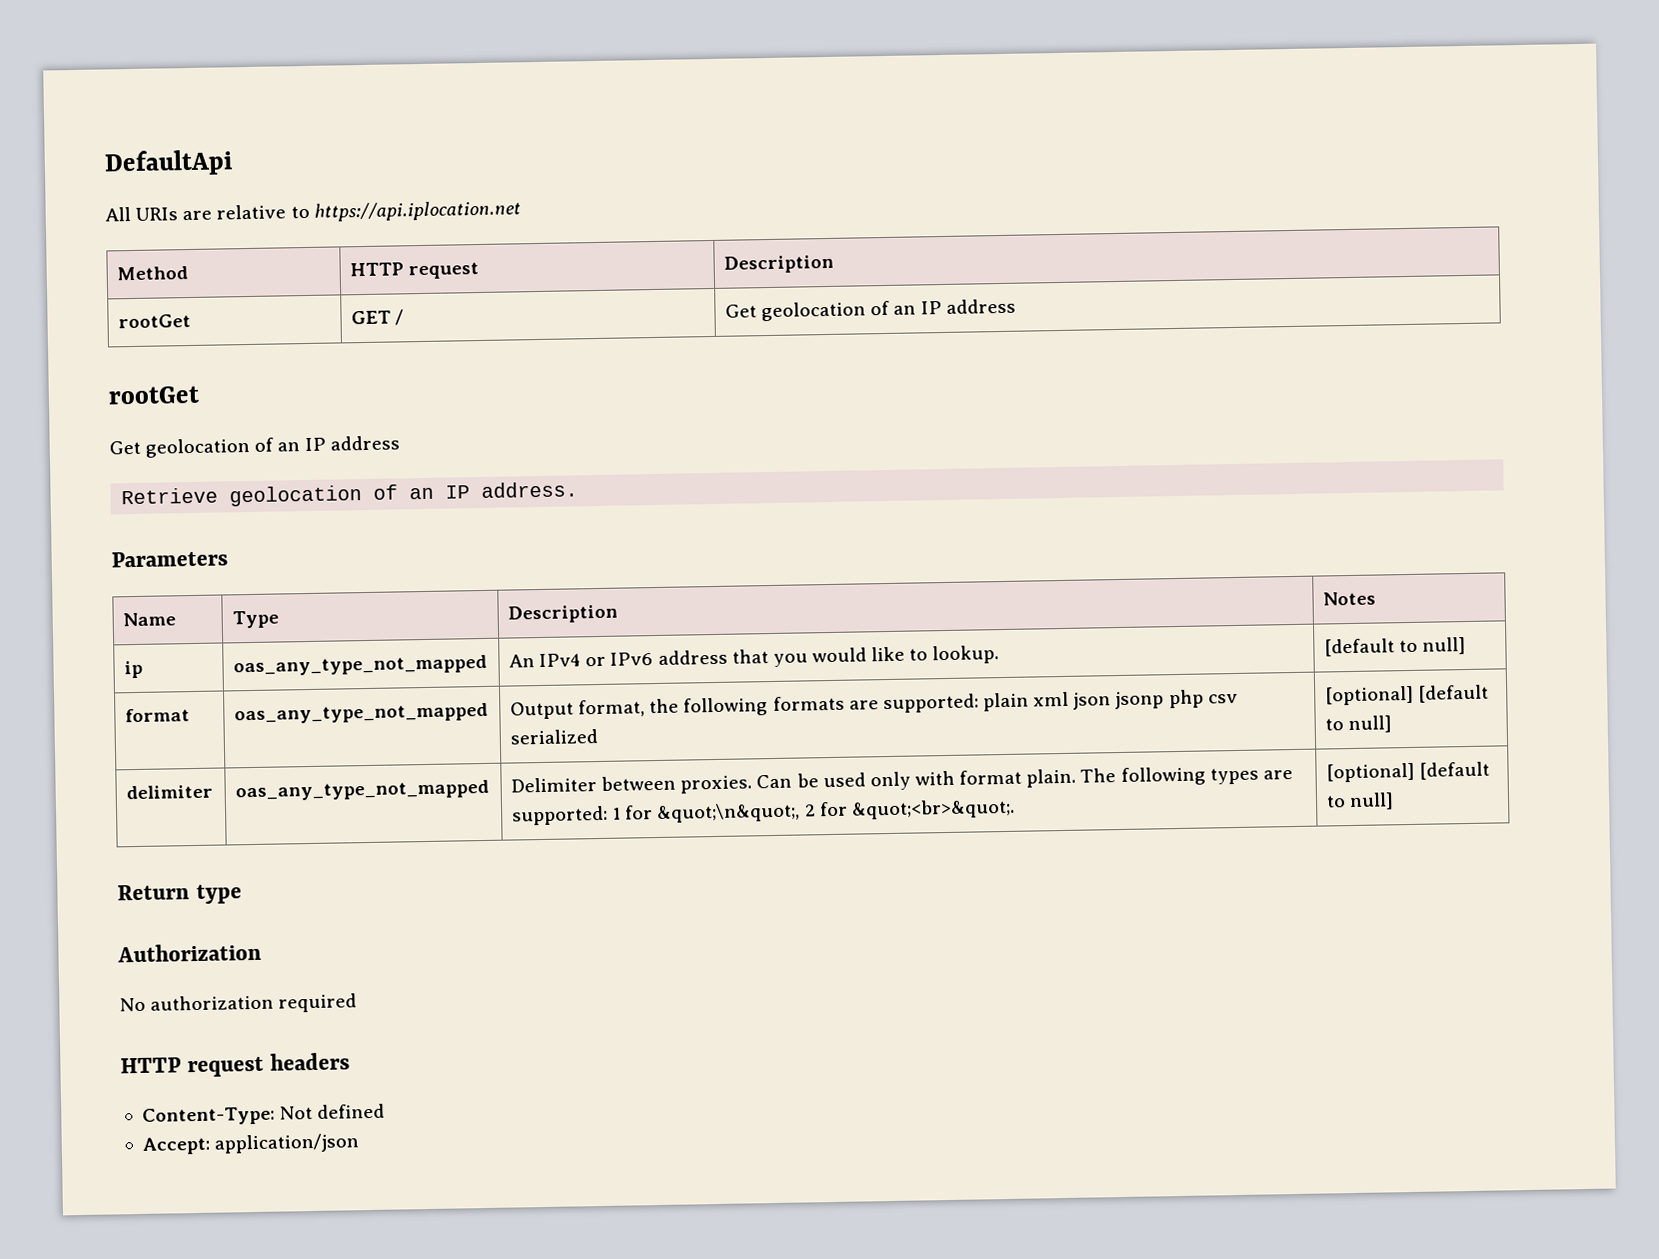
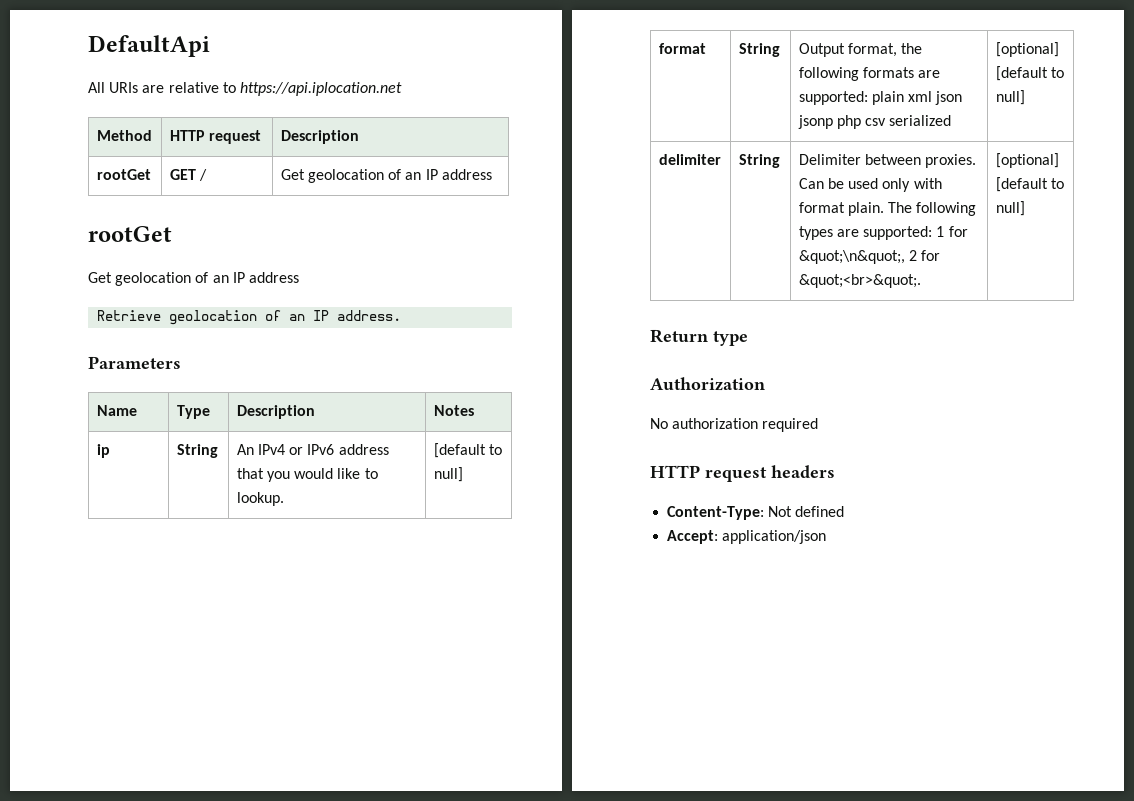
[233,654,488,677] oas_any_type_not_mapped -> [176,444,218,458] String
[234,702,489,725] oas_any_type_not_mapped -> [738,43,780,57] String
[235,779,490,802] oas_any_type_not_mapped -> [738,154,780,168] String

